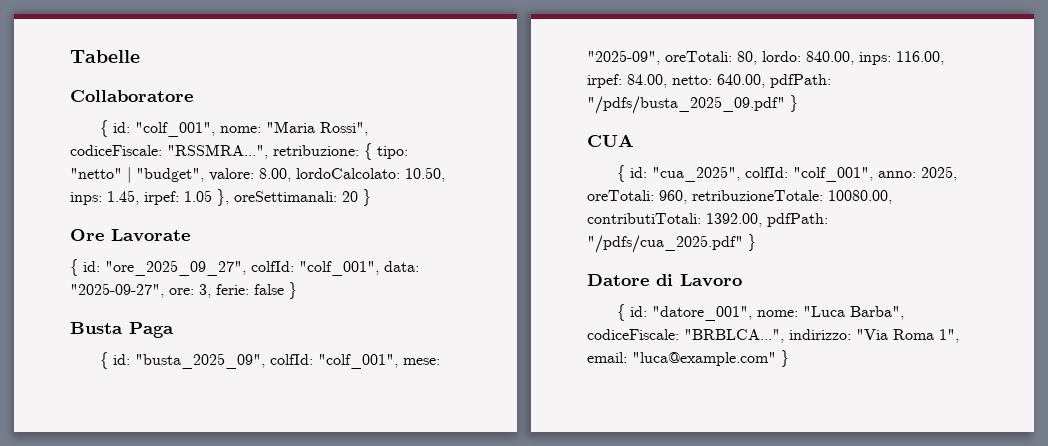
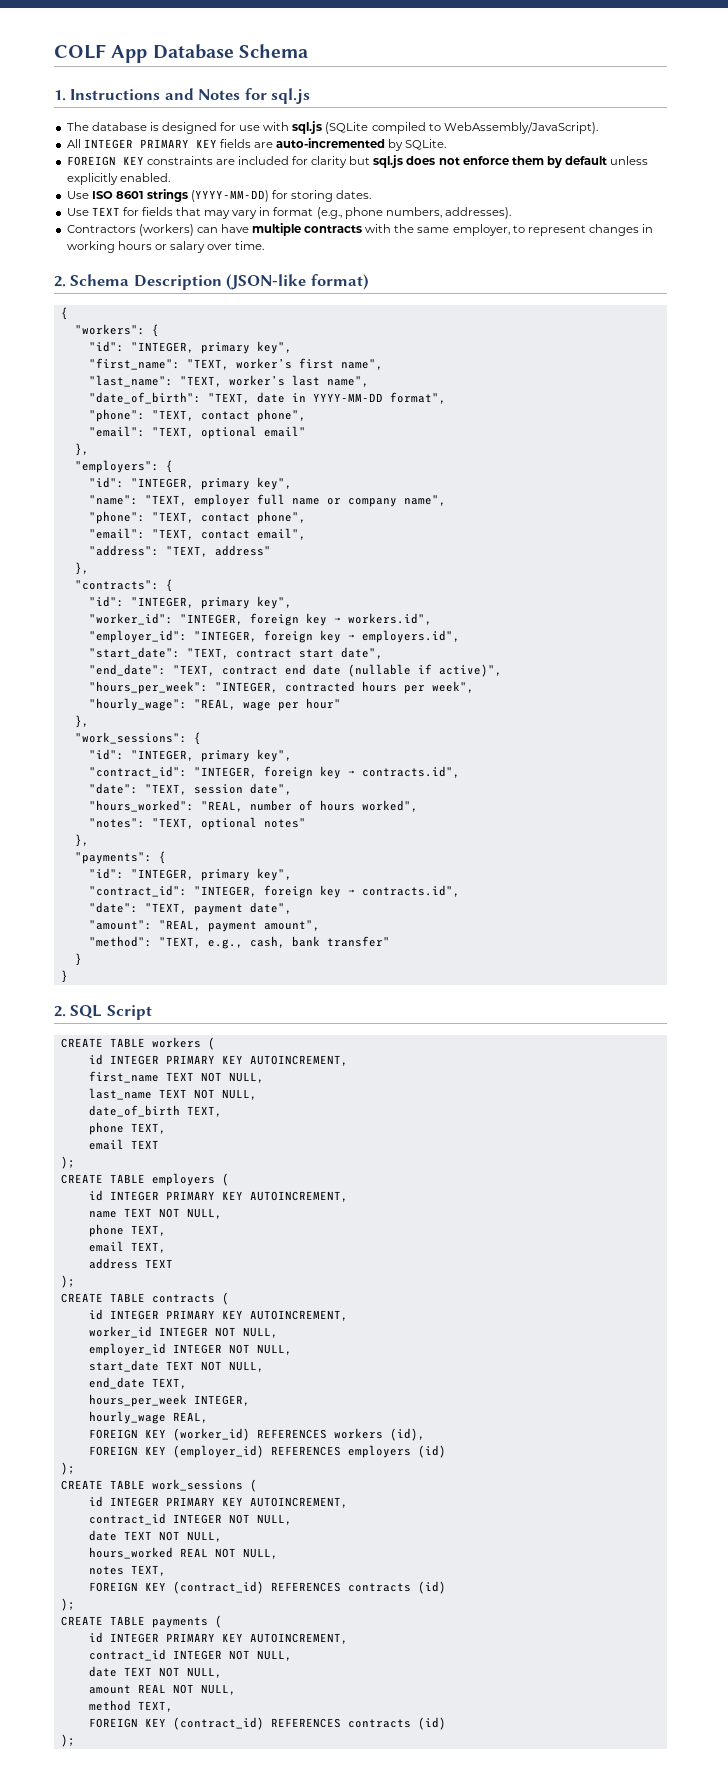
[70,50,140,63] [70,90,193,102] [99,120,368,137] [70,143,408,160] [70,167,445,183] [70,189,371,206] [70,229,190,242] [70,259,419,276] [70,282,297,299] [70,322,174,338] [99,352,440,369] [587,50,944,65] [587,74,831,88] [587,95,798,114] [587,134,634,147] [616,165,957,182] [587,190,892,204] [587,213,828,227] [587,234,756,253] [587,274,742,287] [616,304,904,321] [587,329,959,343] [587,350,789,367] Tabelle // Collaboratore // { id: "colf_001", nome: "Maria Rossi", codiceFiscale: "RSSMRA...", retribuzione: { tipo: "netto" | "budget", valore: 8.00, lordoCalcolato: 10.50, inps: 1.45, irpef: 1.05 }, oreSettimanali: 20 } // Ore Lavorate // { id: "ore_2025_09_27", colfId: "colf_001", data: "2025-09-27", ore: 3, ferie: false } // Busta Paga // { id: "busta_2025_09", colfId: "colf_001", mese: "2025-09", oreTotali: 80, lordo: 840.00, inps: 116.00, irpef: 84.00, netto: 640.00, pdfPath: "/pdfs/busta_2025_09.pdf" } // CUA // { id: "cua_2025", colfId: "colf_001", anno: 2025, oreTotali: 960, retribuzioneTotale: 10080.00, contributiTotali: 1392.00, pdfPath: "/pdfs/cua_2025.pdf" } // Datore di Lavoro // { id: "datore_001", nome: "Luca Barba", codiceFiscale: "BRBLCA...", indirizzo: "Via Roma 1", email: "luca@example.com" } -> [54,44,308,63] [54,88,311,104] [66,121,598,134] [66,138,447,151] [66,155,649,168] [66,173,170,185] [66,189,372,202] [66,207,511,219] [66,223,654,236] [66,241,265,253] [54,274,369,290] [60,307,68,320] [74,324,159,337] [88,341,292,354] [88,358,383,370] [88,375,369,387] [88,392,446,404] [88,409,306,422] [88,426,306,439] [74,443,89,456] [74,460,173,473] [88,477,292,490] [88,494,446,507] [88,511,306,524] [88,528,306,540] [88,545,271,557] [74,562,89,575] [74,579,173,592] [88,596,292,609] [88,613,432,626] [88,630,460,643] [88,647,383,659] [88,664,502,677] [88,681,474,694] [88,698,341,711] [74,715,89,728] [74,732,201,745] [88,749,292,762] [88,766,460,779] [88,783,292,795] [88,800,418,812] [88,817,306,830] [74,834,89,847] [74,851,166,864] [88,868,292,881] [88,885,460,898] [88,902,292,915] [88,920,320,932] [88,936,390,949] [74,953,82,966] [60,970,68,983] [54,1005,152,1020] [60,1037,215,1050] [88,1054,348,1066] [88,1071,264,1083] [88,1088,257,1100] [88,1105,222,1117] [88,1122,166,1135] [88,1139,159,1150] [60,1156,75,1169] [60,1173,229,1186] [88,1190,348,1202] [88,1208,222,1219] [88,1224,166,1237] [88,1241,166,1253] [88,1258,173,1269] [60,1275,75,1288] [60,1292,229,1305] [88,1309,348,1321] [88,1326,278,1338] [88,1343,292,1356] [88,1360,264,1372] [88,1377,187,1389] [88,1394,250,1407] [88,1411,208,1424] [88,1428,425,1441] [88,1445,446,1458] [60,1462,75,1475] [60,1479,257,1492] [88,1496,348,1508] [88,1513,292,1525] [88,1530,222,1542] [88,1547,278,1559] [88,1565,166,1576] [88,1581,446,1594] [60,1598,75,1611] [60,1615,222,1628] [88,1632,348,1644] [88,1649,292,1661] [88,1666,222,1678] [88,1684,236,1695] [88,1700,173,1712] [88,1717,446,1730] [60,1734,75,1747] COLF App Database Schema // 1. Instructions and Notes for sql.js // The database is designed for use with sql.js (SQLite compiled to WebAssembly/JavaScript). // All INTEGER PRIMARY KEY fields are auto-incremented by SQLite. // FOREIGN KEY constraints are included for clarity but sql.js does not enforce them by default unless explicitly enabled. // Use ISO 8601 strings (YYYY-MM-DD) for storing dates. // Use TEXT for fields that may vary in format (e.g., phone numbers, addresses). // Contractors (workers) can have multiple contracts with the same employer, to represent changes in working hours or salary over time. // 2. Schema Description (JSON-like format) // { // "workers": { // "id": "INTEGER, primary key", // "first_name": "TEXT, worker’s first name", // "last_name": "TEXT, worker’s last name", // "date_of_birth": "TEXT, date in YYYY-MM-DD format", // "phone": "TEXT, contact phone", // "email": "TEXT, optional email" // }, // "employers": { // "id": "INTEGER, primary key", // "name": "TEXT, employer full name or company name", // "phone": "TEXT, contact phone", // "email": "TEXT, contact email", // "address": "TEXT, address" // }, // "contracts": { // "id": "INTEGER, primary key", // "worker_id": "INTEGER, foreign key → workers.id", // "employer_id": "INTEGER, foreign key → employers.id", // "start_date": "TEXT, contract start date", // "end_date": "TEXT, contract end date (nullable if active)", // "hours_per_week": "INTEGER, contracted hours per week", // "hourly_wage": "REAL, wage per hour" // }, // "work_sessions": { // "id": "INTEGER, primary key", // "contract_id": "INTEGER, foreign key → contracts.id", // "date": "TEXT, session date", // "hours_worked": "REAL, number of hours worked", // "notes": "TEXT, optional notes" // }, // "payments": { // "id": "INTEGER, primary key", // "contract_id": "INTEGER, foreign key → contracts.id", // "date": "TEXT, payment date", // "amount": "REAL, payment amount", // "method": "TEXT, e.g., cash, bank transfer" // } // } // 2. SQL Script // CREATE TABLE workers ( // id INTEGER PRIMARY KEY AUTOINCREMENT, // first_name TEXT NOT NULL, // last_name TEXT NOT NULL, // date_of_birth TEXT, // phone TEXT, // email TEXT // ); // CREATE TABLE employers ( // id INTEGER PRIMARY KEY AUTOINCREMENT, // name TEXT NOT NULL, // phone TEXT, // email TEXT, // address TEXT // ); // CREATE TABLE contracts ( // id INTEGER PRIMARY KEY AUTOINCREMENT, // worker_id INTEGER NOT NULL, // employer_id INTEGER NOT NULL, // start_date TEXT NOT NULL, // end_date TEXT, // hours_per_week INTEGER, // hourly_wage REAL, // FOREIGN KEY (worker_id) REFERENCES workers (id), // FOREIGN KEY (employer_id) REFERENCES employers (id) // ); // CREATE TABLE work_sessions ( // id INTEGER PRIMARY KEY AUTOINCREMENT, // contract_id INTEGER NOT NULL, // date TEXT NOT NULL, // hours_worked REAL NOT NULL, // notes TEXT, // FOREIGN KEY (contract_id) REFERENCES contracts (id) // ); // CREATE TABLE payments ( // id INTEGER PRIMARY KEY AUTOINCREMENT, // contract_id INTEGER NOT NULL, // date TEXT NOT NULL, // amount REAL NOT NULL, // method TEXT, // FOREIGN KEY (contract_id) REFERENCES contracts (id) // );

